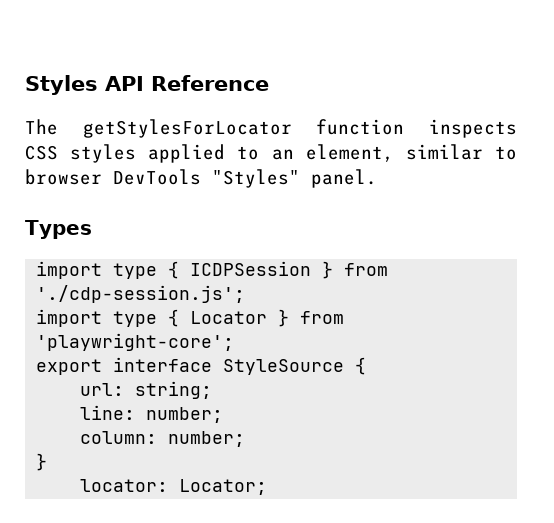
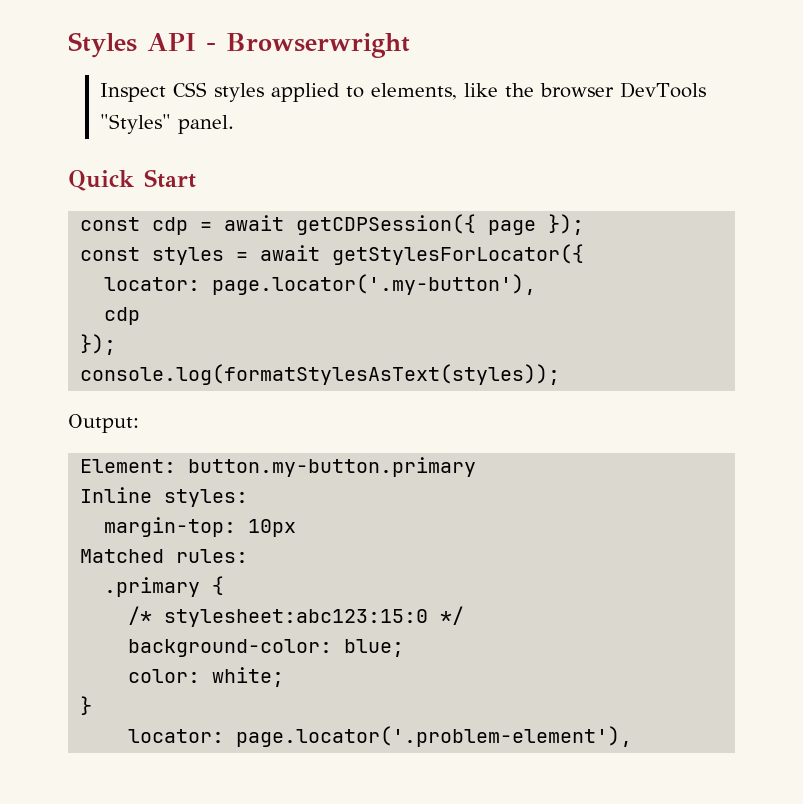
[151,75,269,91] [25,119,517,138] [25,144,517,163] [25,169,377,188] [25,220,92,239] [36,261,389,279] [36,285,246,303] [36,309,345,327] [36,333,235,351] [36,357,367,375] [80,381,213,399] [80,405,224,423] [80,431,246,447] Reference // The getStylesForLocator function inspects CSS styles applied to an element, similar to browser DevTools "Styles" panel. // Types // import type { ICDPSession } from './cdp-session.js'; // import type { Locator } from 'playwright-core'; // export interface StyleSource { // url: string; // line: number; // column: number; -> [206,33,410,58] [99,82,706,102] [99,114,234,134] [68,169,196,191] [80,214,585,235] [80,244,585,265] [104,274,537,295] [104,307,141,325] [80,334,117,355] [80,364,561,385] [68,414,139,433] [80,457,477,477] [80,487,249,507] [104,517,297,537] [80,549,249,563] [104,576,225,597] [128,606,465,627] [128,639,405,657] [128,667,285,687] - Browserwright // Inspect CSS styles applied to elements, like the browser DevTools "Styles" panel. // Quick Start // const cdp = await getCDPSession({ page }); // const styles = await getStylesForLocator({ // locator: page.locator('.my-button'), // cdp // }); // console.log(formatStylesAsText(styles)); // Output: // Element: button.my-button.primary // Inline styles: // margin-top: 10px // Matched rules: // .primary { // /* stylesheet:abc123:15:0 */ // background-color: blue; // color: white;
[179,479,268,495] Locator; -> [236,726,633,747] page.locator('.problem-element'),

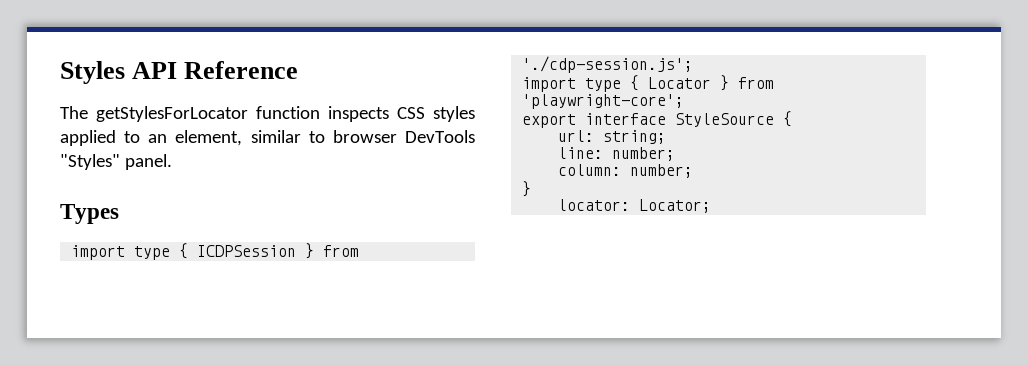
[206,33,410,58] [99,82,706,102] [99,114,234,134] [68,169,196,191] [80,214,585,235] [80,244,585,265] [104,274,537,295] [104,307,141,325] [80,334,117,355] [80,364,561,385] [68,414,139,433] [80,457,477,477] [80,487,249,507] [104,517,297,537] [80,549,249,563] [104,576,225,597] [128,606,465,627] [128,639,405,657] [128,667,285,687] - Browserwright // Inspect CSS styles applied to elements, like the browser DevTools "Styles" panel. // Quick Start // const cdp = await getCDPSession({ page }); // const styles = await getStylesForLocator({ // locator: page.locator('.my-button'), // cdp // }); // console.log(formatStylesAsText(styles)); // Output: // Element: button.my-button.primary // Inline styles: // margin-top: 10px // Matched rules: // .primary { // /* stylesheet:abc123:15:0 */ // background-color: blue; // color: white; -> [184,61,299,79] [60,106,475,122] [60,130,475,146] [60,154,172,170] [60,204,119,224] [71,243,360,260] [522,56,694,73] [522,75,775,92] [522,94,685,109] [522,111,793,128] [558,130,667,144] [558,147,676,161] [558,164,694,178] Reference // The getStylesForLocator function inspects CSS styles applied to an element, similar to browser DevTools "Styles" panel. // Types // import type { ICDPSession } from './cdp-session.js'; // import type { Locator } from 'playwright-core'; // export interface StyleSource { // url: string; // line: number; // column: number;
[236,726,633,747] page.locator('.problem-element'), -> [639,199,712,213] Locator;

